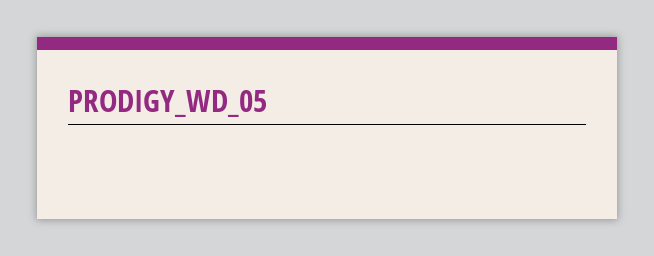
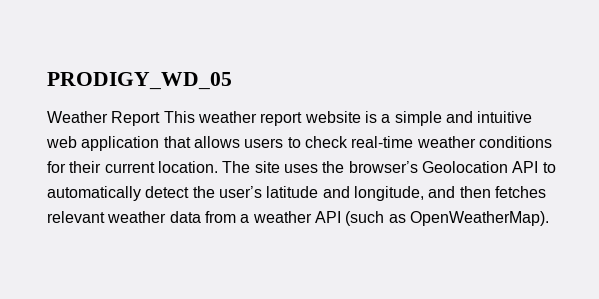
(267, 103) none -> [47,111,533,126] [46,136,552,151] [47,161,556,173] [47,186,546,201] [47,211,549,226] // Weather Report This weather report website is a simple and intuitive web application that allows users to check real-time weather conditions for their current location. The site uses the browser’s Geolocation API to automatically detect the user’s latitude and longitude, and then fetches relevant weather data from a weather API (such as OpenWeatherMap).

